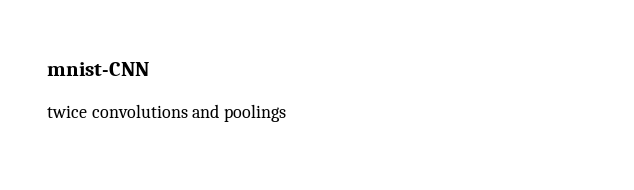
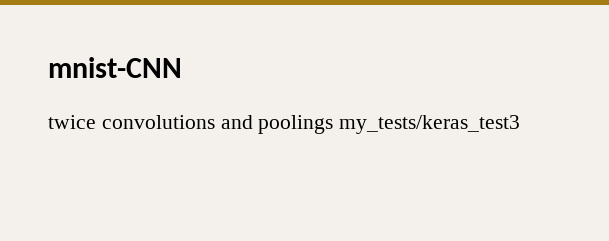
(287, 113) none -> [339,115,521,134] my_tests/keras_test3

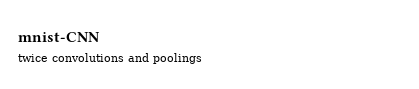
[339,115,521,134] my_tests/keras_test3 -> (202, 58) none

